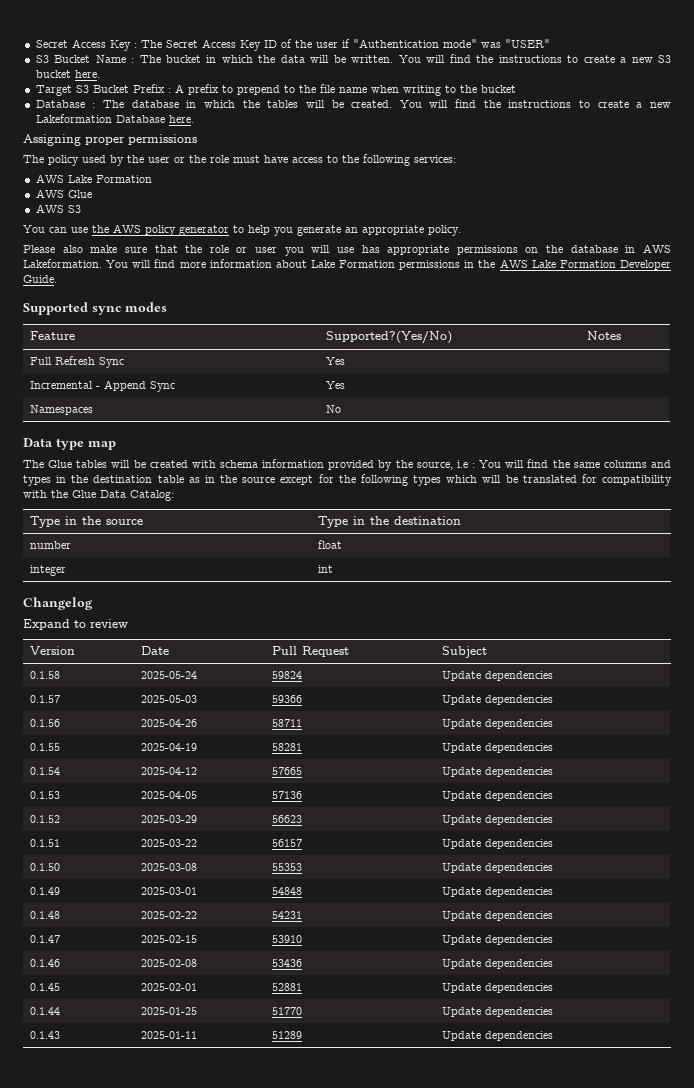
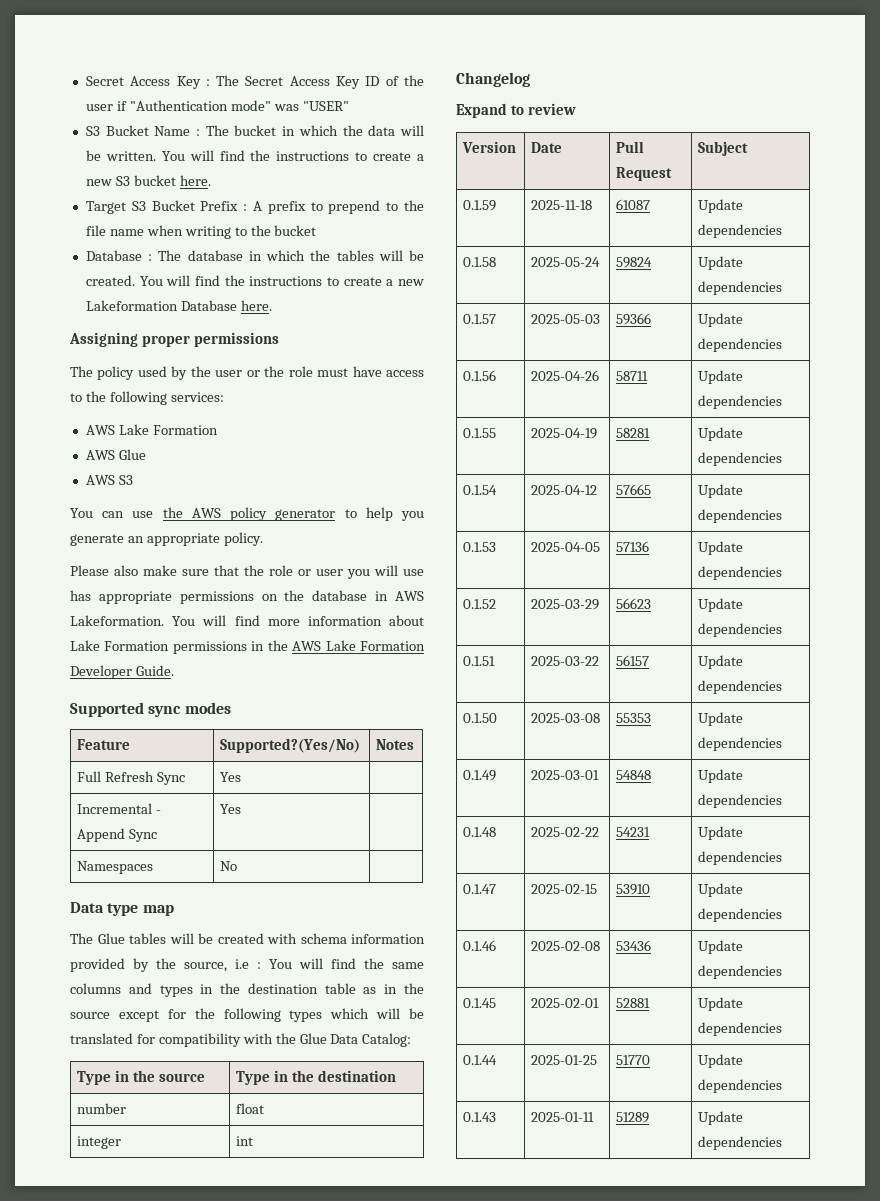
(487, 652) none -> [463,200,497,211] [531,200,593,210] [616,199,651,210] [698,199,744,213] [698,224,783,238] // 0.1.59 | 2025-11-18 | 61087 | Update dependencies

